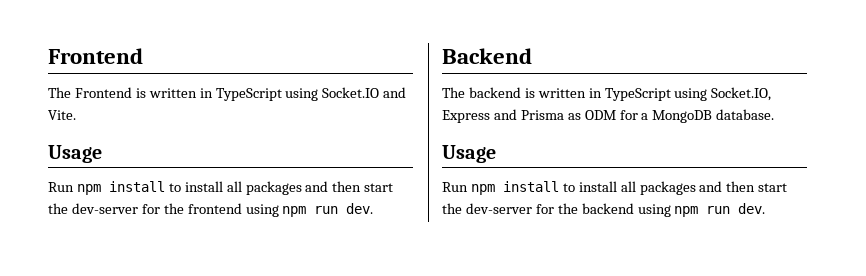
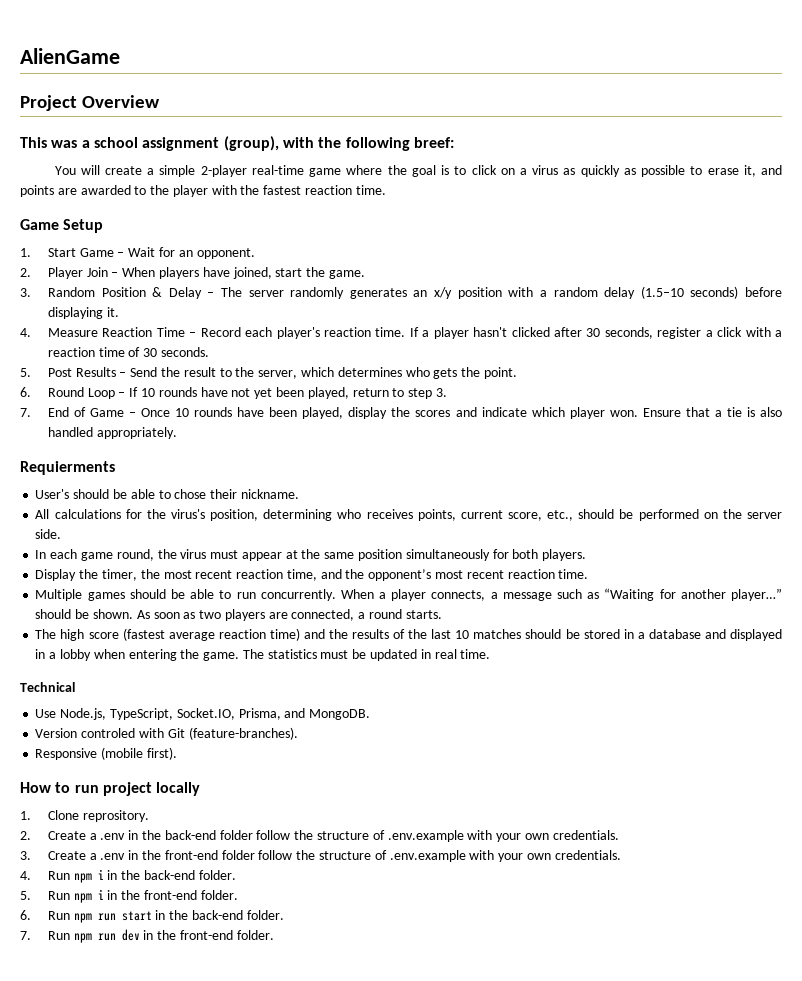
[48,48,143,64] [48,87,407,101] [48,110,76,120] [48,145,102,163] [48,181,394,195] [48,203,374,217] [442,48,532,64] [442,87,772,101] [442,109,775,123] [442,145,496,163] [442,181,788,195] [442,203,766,217] Frontend // The Frontend is written in TypeScript using Socket.IO and Vite. // Usage // Run npm install to install all packages and then start the dev-server for the frontend using npm run dev. // Backend // The backend is written in TypeScript using Socket.IO, Express and Prisma as ODM for a MongoDB database. // Usage // Run npm install to install all packages and then start the dev-server for the backend using npm run dev. -> [20,48,120,64] [20,95,161,111] [20,136,454,151] [54,165,782,177] [20,185,386,197] [20,219,104,233] [20,247,255,259] [20,267,365,279] [20,286,782,299] [47,307,119,319] [20,327,782,339] [47,347,210,357] [20,367,517,379] [20,387,447,399] [20,407,782,419] [47,427,177,439] [20,461,115,475] [35,489,299,499] [35,509,783,521] [35,529,62,539] [35,549,587,561] [35,569,589,581] [35,588,782,601] [35,609,442,621] [35,628,783,641] [35,649,491,661] [20,682,75,692] [35,708,371,720] [35,727,298,740] [35,747,177,760] [20,782,201,796] [20,810,149,822] [20,830,619,842] [20,850,621,862] [20,869,236,883] [20,889,238,903] [20,910,284,923] [20,929,274,943] AlienGame // Project Overview // This was a school assignment (group), with the following breef: // You will create a simple 2-player real-time game where the goal is to click on a virus as quickly as possible to erase it, and points are awarded to the player with the fastest reaction time. // Game Setup // 1. Start Game – Wait for an opponent. // 2. Player Join – When players have joined, start the game. // 3. Random Position & Delay – The server randomly generates an x/y position with a random delay (1.5–10 seconds) before displaying it. // 4. Measure Reaction Time – Record each player's reaction time. If a player hasn't clicked after 30 seconds, register a click with a reaction time of 30 seconds. // 5. Post Results – Send the result to the server, which determines who gets the point. // 6. Round Loop – If 10 rounds have not yet been played, return to step 3. // 7. End of Game – Once 10 rounds have been played, display the scores and indicate which player won. Ensure that a tie is also handled appropriately. // Requierments // User's should be able to chose their nickname. // All calculations for the virus's position, determining who receives points, current score, etc., should be performed on the server side. // In each game round, the virus must appear at the same position simultaneously for both players. // Display the timer, the most recent reaction time, and the opponent’s most recent reaction time. // Multiple games should be able to run concurrently. When a player connects, a message such as “Waiting for another player…” should be shown. As soon as two players are connected, a round starts. // The high score (fastest average reaction time) and the results of the last 10 matches should be stored in a database and displayed in a lobby when entering the game. The statistics must be updated in real time. // Technical // Use Node.js, TypeScript, Socket.IO, Prisma, and MongoDB. // Version controled with Git (feature-branches). // Responsive (mobile first). // How to run project locally // 1. Clone reprository. // 2. Create a .env in the back-end folder follow the structure of .env.example with your own credentials. // 3. Create a .env in the front-end folder follow the structure of .env.example with your own credentials. // 4. Run npm i in the back-end folder. // 5. Run npm i in the front-end folder. // 6. Run npm run start in the back-end folder. // 7. Run npm run dev in the front-end folder.

